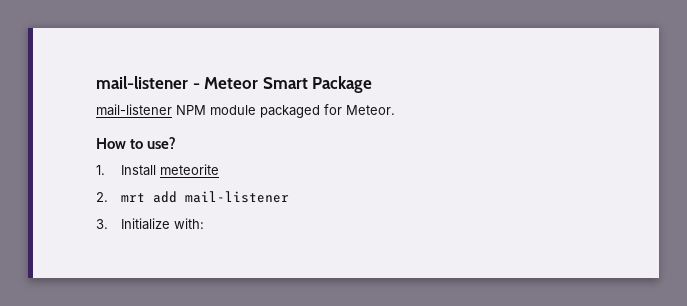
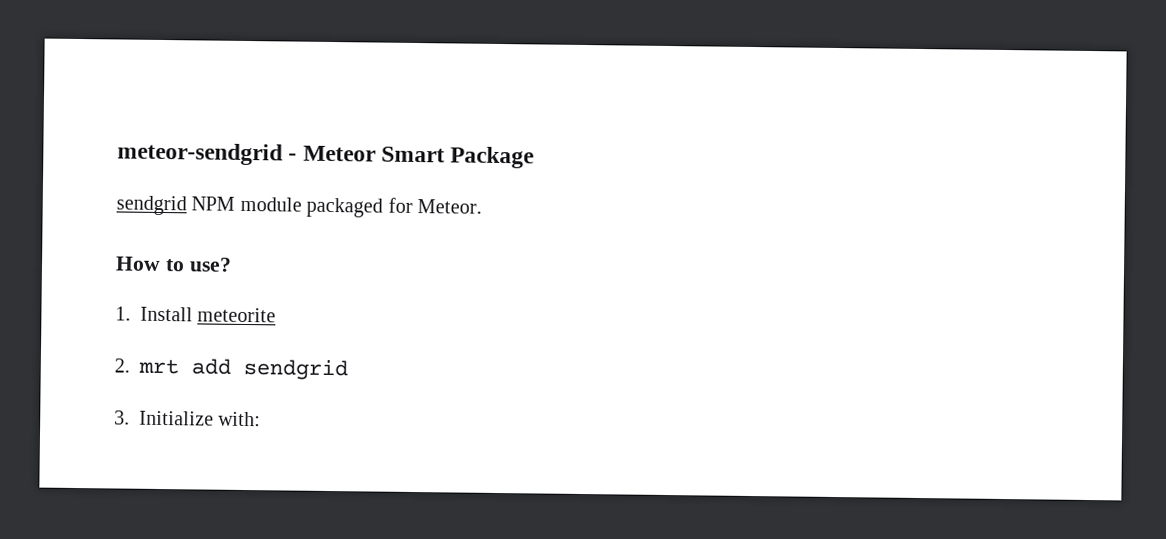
[96,76,188,89] mail-listener -> [117,142,283,166] meteor-sendgrid
[96,104,172,116] mail-listener -> [116,195,187,216] sendgrid
[184,191,289,203] mail-listener -> [243,358,348,381] sendgrid

